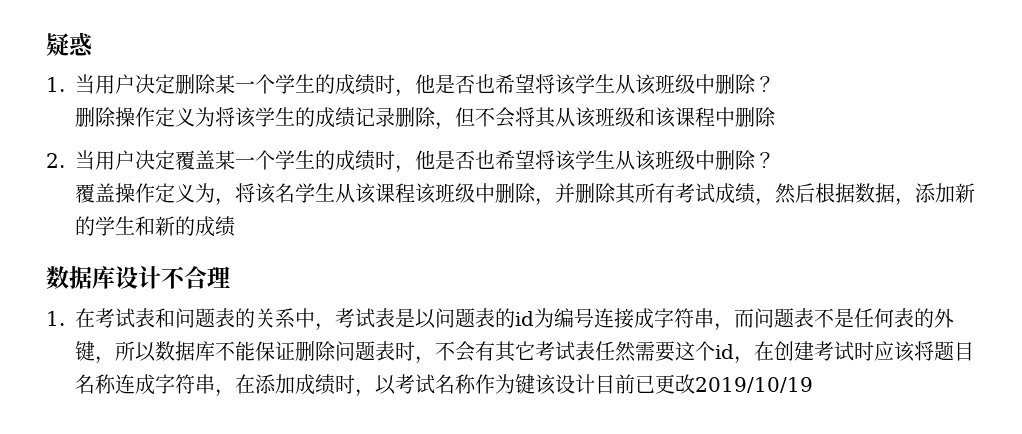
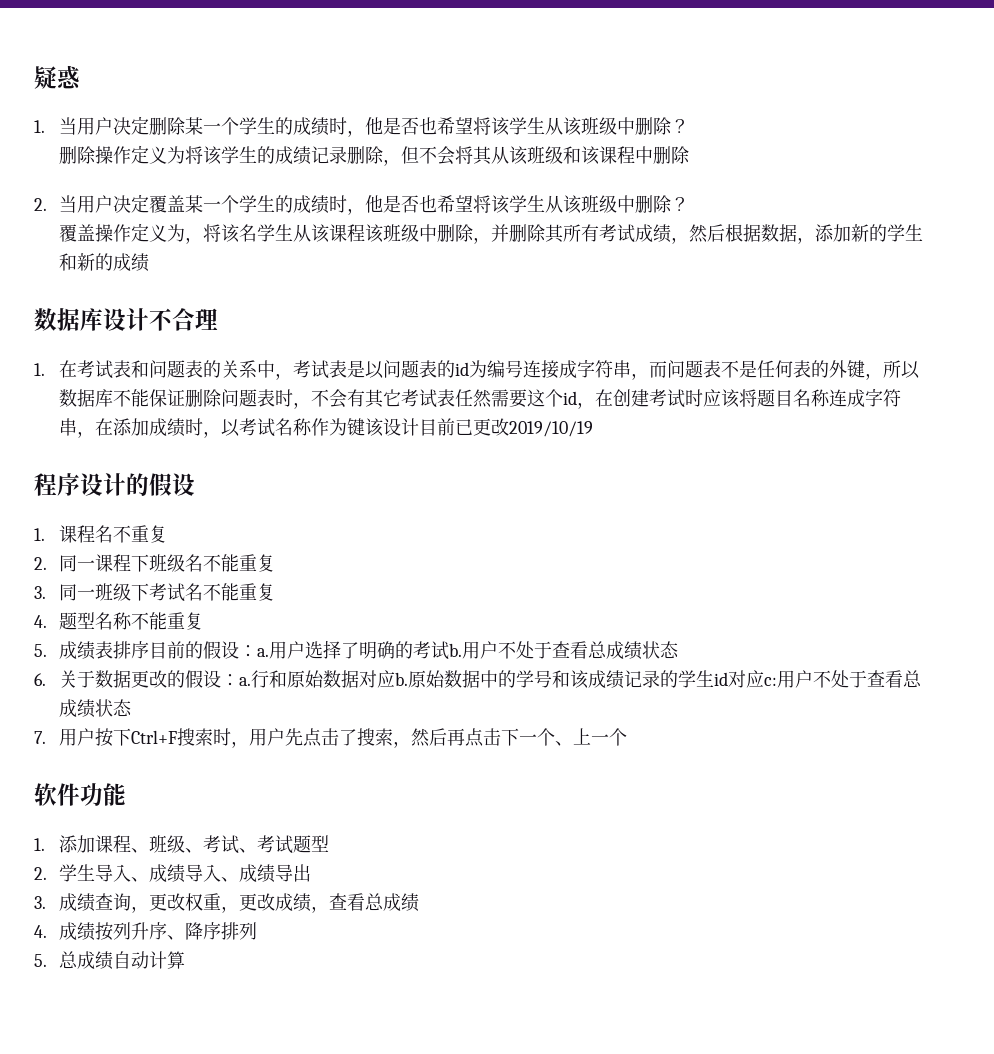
(814, 385) none -> [34,473,195,496] [34,525,167,543] [34,554,275,572] [34,583,275,602] [34,612,203,630] [34,640,679,660] [34,670,922,689] [58,699,132,718] [34,728,627,748] [34,783,126,806] [34,835,329,854] [34,864,311,883] [34,893,419,913] [34,922,257,941] [34,951,185,970] // 程序设计的假设 // 1.课程名不重复 // 2.同一课程下班级名不能重复 // 3.同一班级下考试名不能重复 // 4.题型名称不能重复 // 5.成绩表排序目前的假设：a.用户选择了明确的考试b.用户不处于查看总成绩状态 // 6.关于数据更改的假设：a.行和原始数据对应b.原始数据中的学号和该成绩记录的学生id对应c:用户不处于查看总成绩状态 // 7.用户按下Ctrl+F搜索时，用户先点击了搜索，然后再点击下一个、上一个 // 软件功能 // 1.添加课程、班级、考试、考试题型 // 2.学生导入、成绩导入、成绩导出 // 3.成绩查询，更改权重，更改成绩，查看总成绩 // 4.成绩按列升序、降序排列 // 5.总成绩自动计算

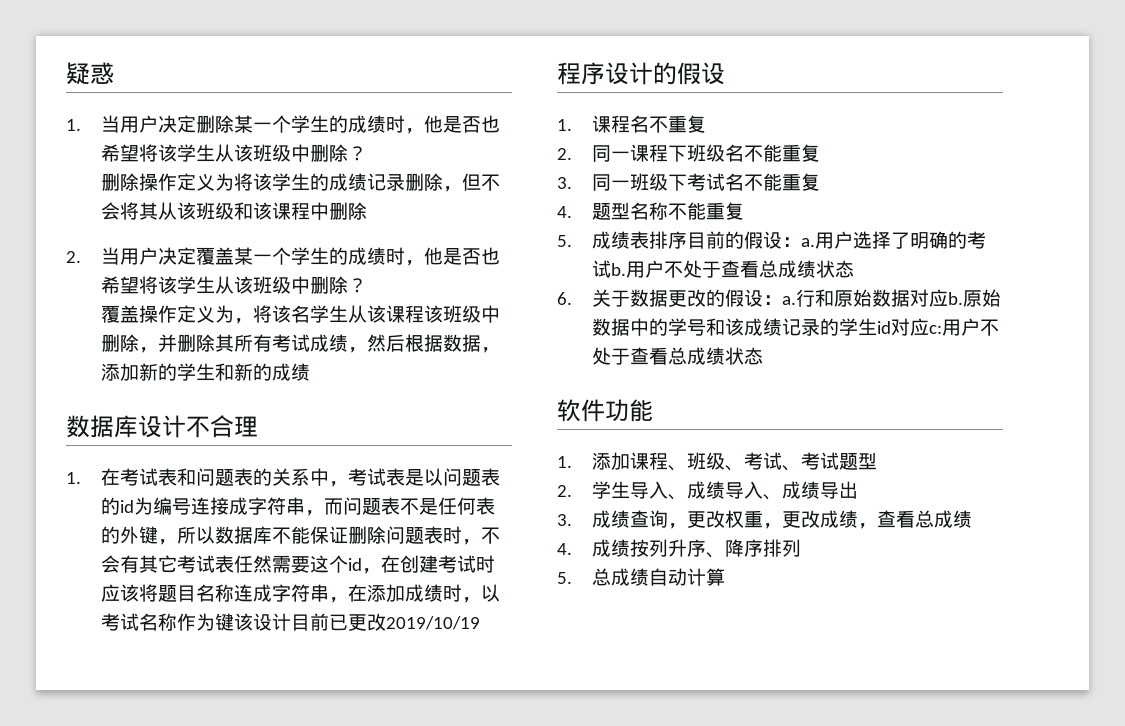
[34,728,627,748] // 7.用户按下Ctrl+F搜索时，用户先点击了搜索，然后再点击下一个、上一个 -> (763, 356) none

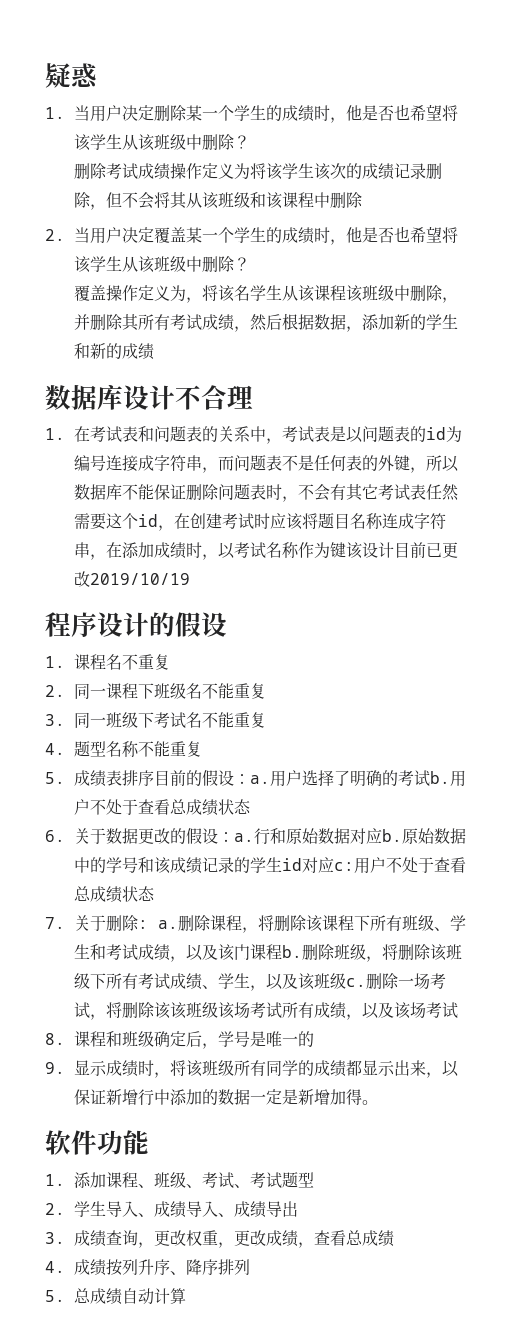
(139, 182) none -> [106,163,171,180] 考试成绩
(310, 182) none -> [314,163,347,180] 该次
(763, 356) none -> [45,915,467,933] [74,944,463,962] [74,973,447,991] [74,1002,459,1020] [45,1031,315,1049] [45,1060,460,1078] [74,1089,379,1106] // 7.关于删除: a.删除课程，将删除该课程下所有班级、学生和考试成绩，以及该门课程b.删除班级，将删除该班级下所有考试成绩、学生，以及该班级c.删除一场考试，将删除该该班级该场考试所有成绩，以及该场考试 // 8.课程和班级确定后，学号是唯一的 // 9.显示成绩时，将该班级所有同学的成绩都显示出来，以保证新增行中添加的数据一定是新增加得。

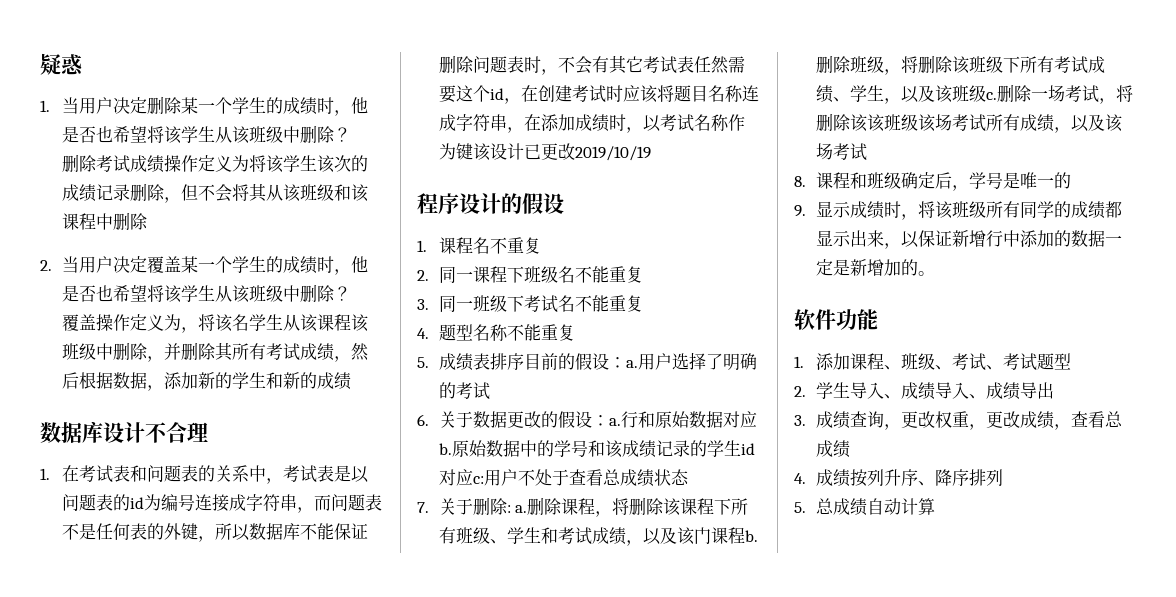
[394,542,427,558] 目前 -> (524, 151) none
[430,770,467,787] [74,799,252,816] b.用户不处于查看总成绩状态 -> (490, 391) none
[346,1089,363,1105] 得 -> [900,259,918,276] 的

